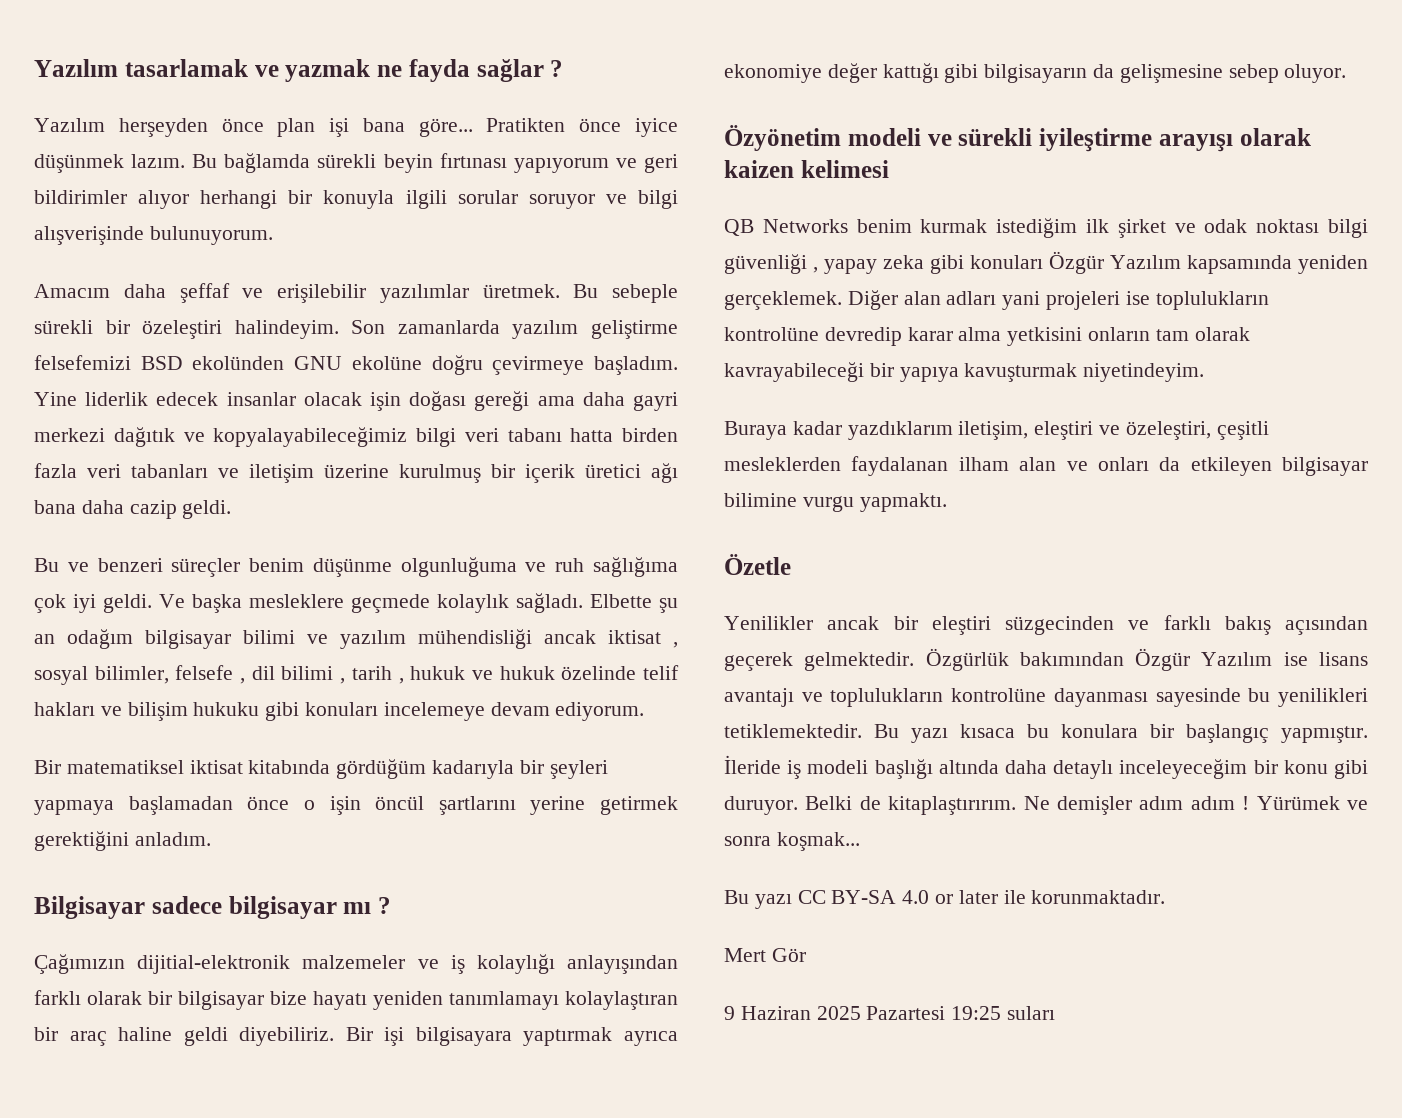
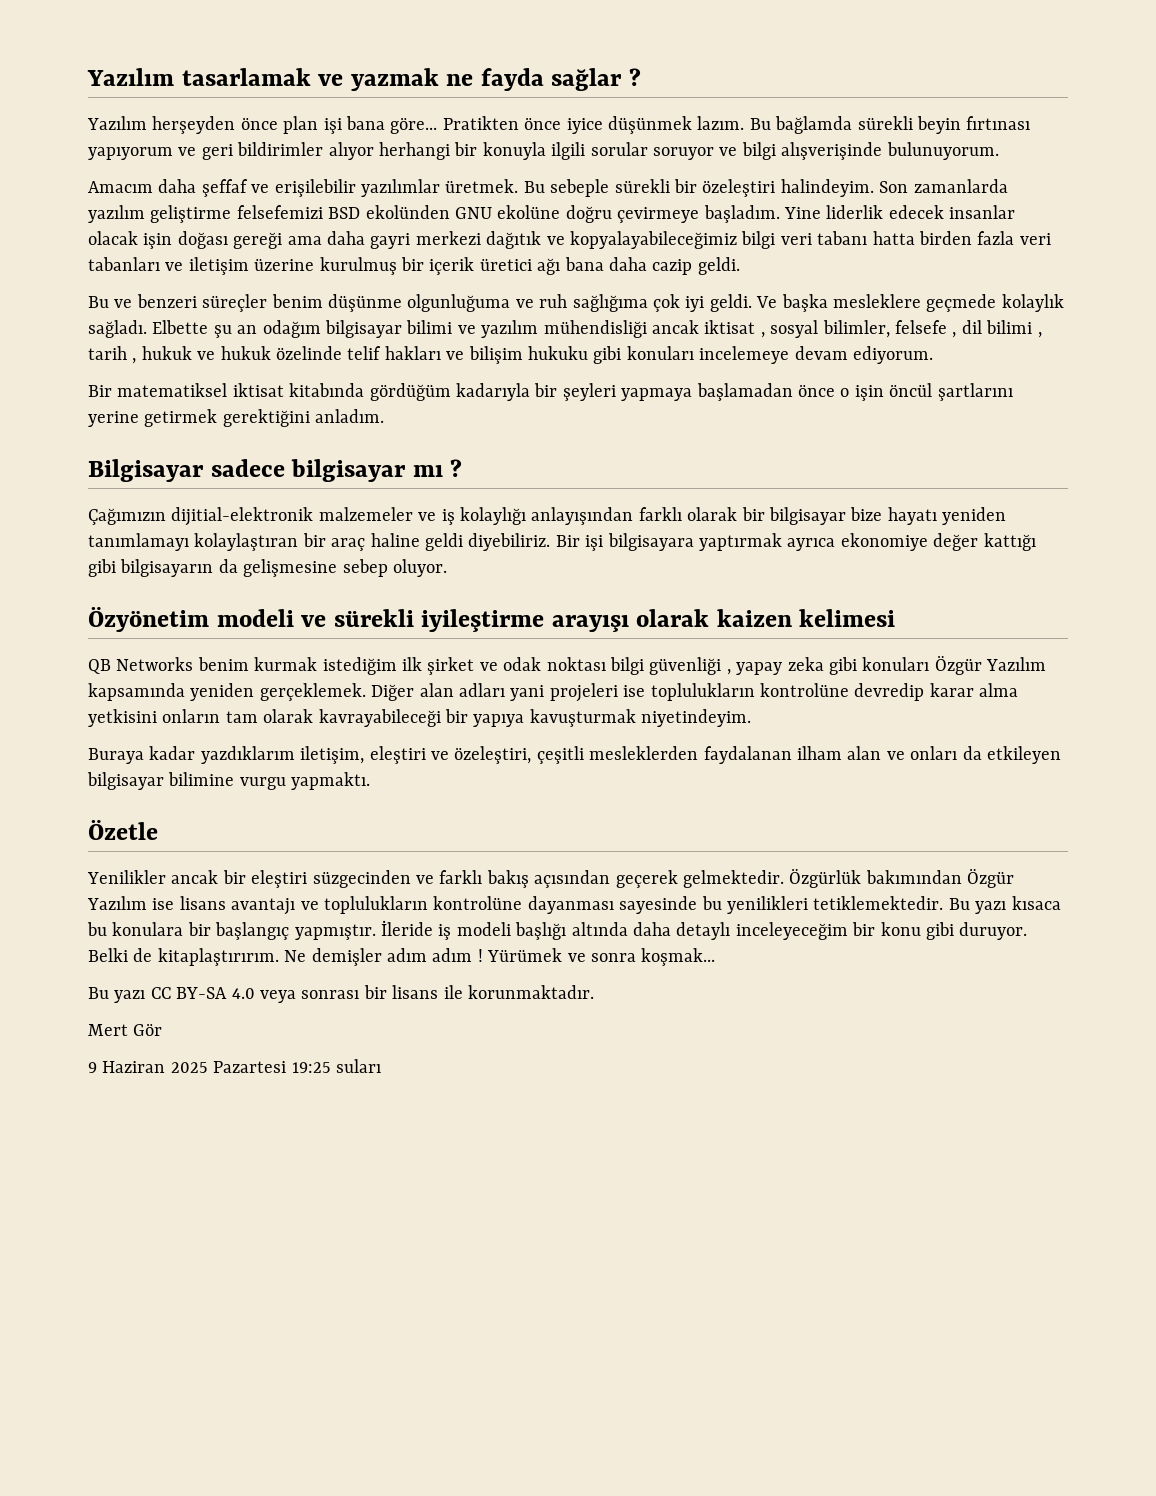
[935,890,998,904] or later -> [260,985,439,1003] veya sonrası bir lisans

